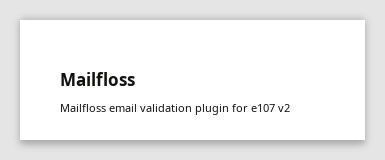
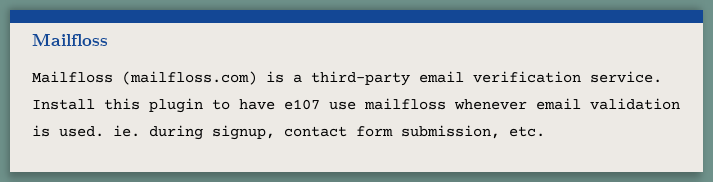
[109,104,290,115] email validation plugin for e107 v2 -> [122,71,662,86] [32,98,680,113] [32,125,545,140] (mailfloss.com) is a third-party email verification service. Install this plugin to have e107 use mailfloss whenever email validation is used. ie. during signup, contact form submission, etc.

